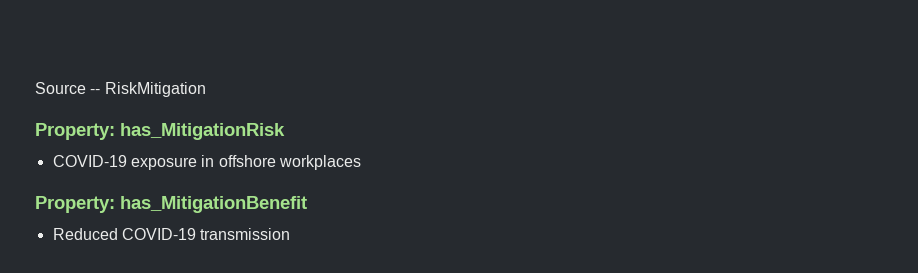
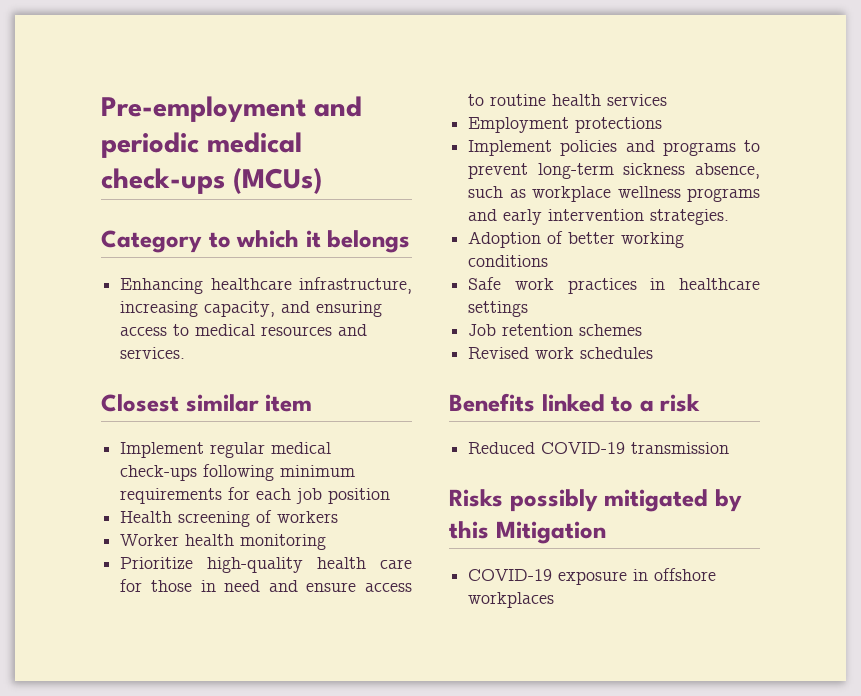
[35,82,206,97] [35,123,285,140] Source -- RiskMitigation // Property: has_MitigationRisk -> [101,96,362,122] [101,132,302,158] [101,168,322,194] [101,230,411,253] [120,277,412,294] [120,301,383,317] [120,324,368,336] [120,347,186,359] [101,394,313,412] [120,442,332,458] [120,464,356,481] [120,487,391,504] [120,510,339,527] [120,534,327,550] [120,557,413,573] [120,579,412,592] [468,94,668,106] [468,117,663,133] [468,140,760,156] [468,163,760,179] [468,186,760,202] [468,209,730,225] [468,231,685,248] [468,255,549,267] [468,277,760,294] [468,301,529,317] [468,324,643,336] [468,347,654,359] [449,393,701,412] [468,442,730,454] [449,489,742,512] [449,521,606,544] Pre-employment and periodic medical check-ups (MCUs) // Category to which it belongs // Enhancing healthcare infrastructure, increasing capacity, and ensuring access to medical resources and services. // Closest similar item // Implement regular medical check-ups following minimum requirements for each job position // Health screening of workers // Worker health monitoring // Prioritize high-quality health care for those in need and ensure access to routine health services // Employment protections // Implement policies and programs to prevent long-term sickness absence, such as workplace wellness programs and early intervention strategies. // Adoption of better working conditions // Safe work practices in healthcare settings // Job retention schemes // Revised work schedules // Benefits linked to a risk // Reduced COVID-19 transmission // Risks possibly mitigated by this Mitigation
[35,196,307,213] [52,228,291,240] // Property: has_MitigationBenefit // Reduced COVID-19 transmission -> (555, 600) none

